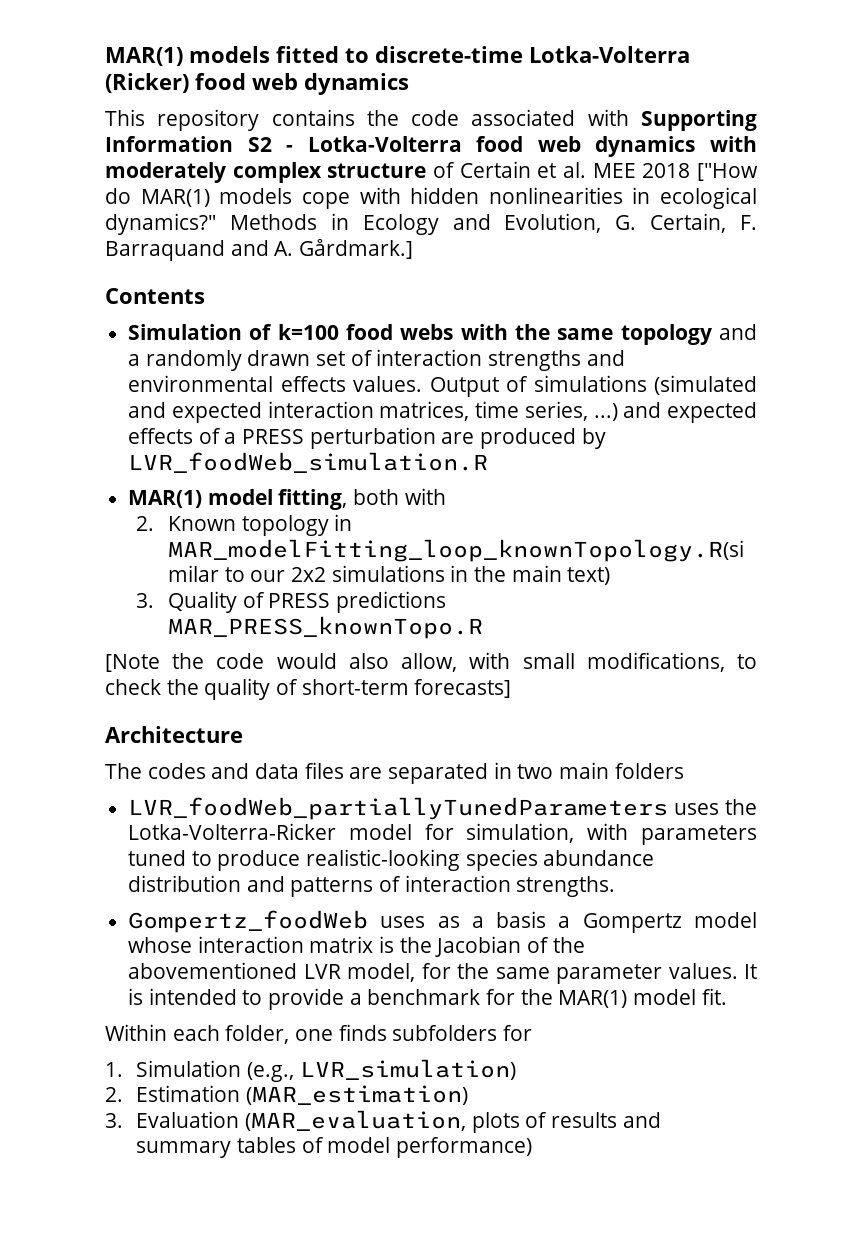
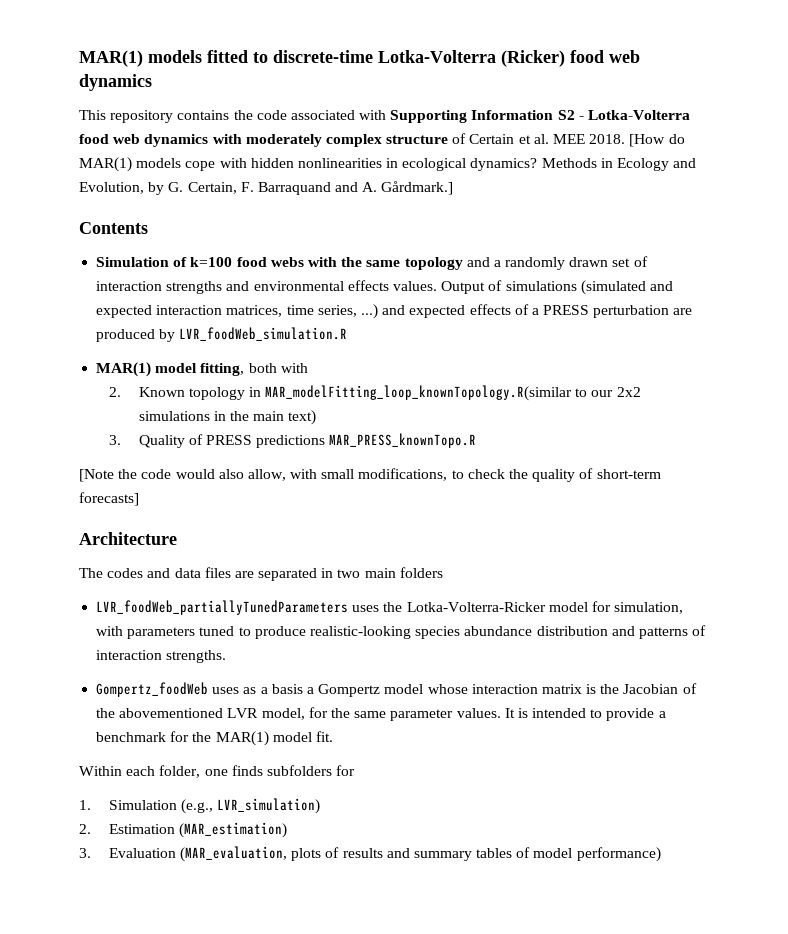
[642,163,758,181] 2018 ["How -> [589,134,666,147] 2018. [How
[105,213,216,235] dynamics?" -> [470,158,538,171] dynamics?
(602, 223) none -> [148,182,165,195] by

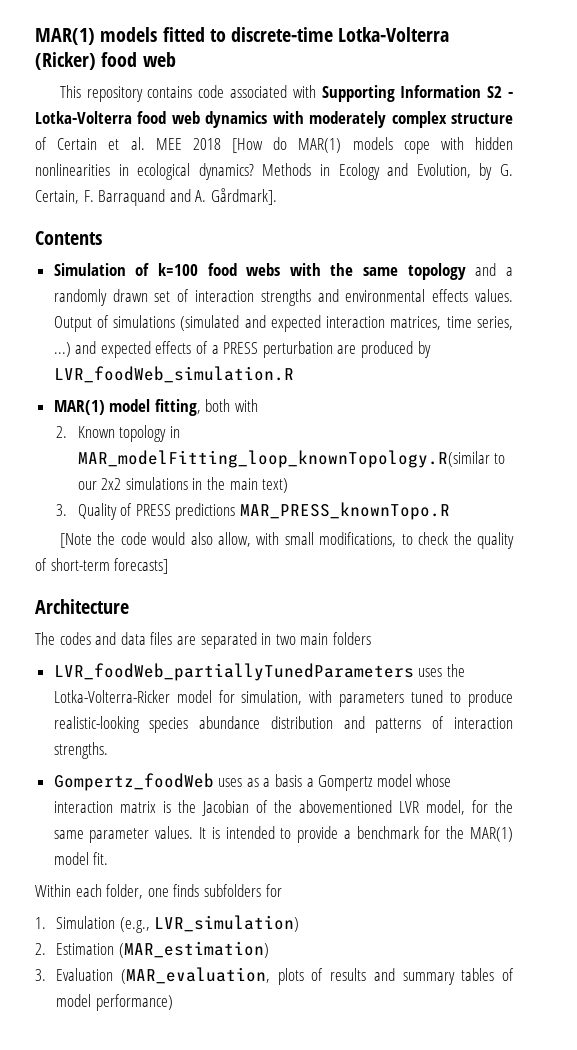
[79,74,152,91] dynamics -> (176, 59) none
[233,110,253,120] the -> (193, 92) none
[589,134,626,144] 2018. -> [192,138,221,150] 2018
[381,181,454,195] Gårdmark.] -> [210,188,277,205] Gårdmark].

